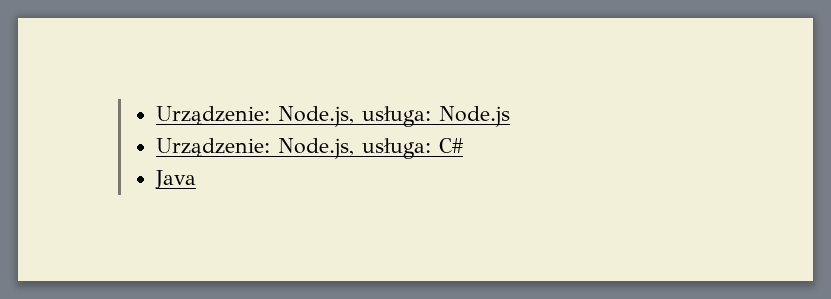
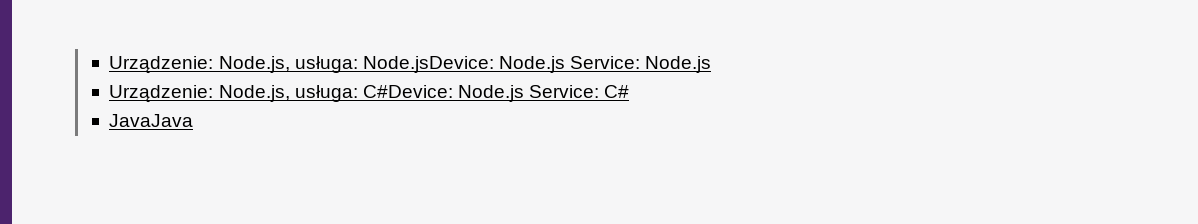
[156,106,432,127] Urządzenie: Node.js, usługa: -> [109,56,641,74] Urządzenie: Node.js, usługa: Node.jsDevice: Node.js Service:
(432, 148) none -> [362,85,600,102] C#Device: Node.js Service:
[155,170,197,189] Java -> [109,114,194,127] JavaJava

